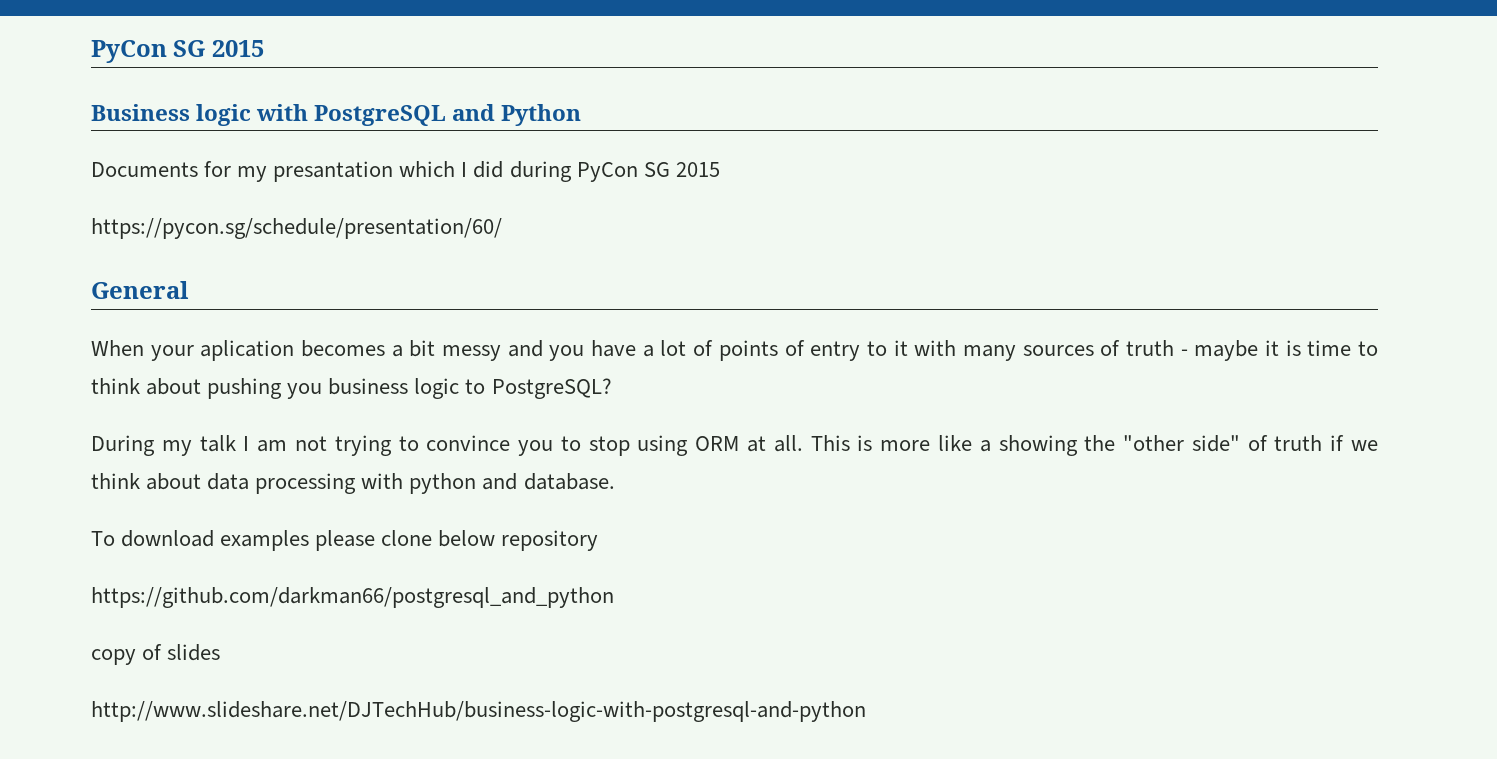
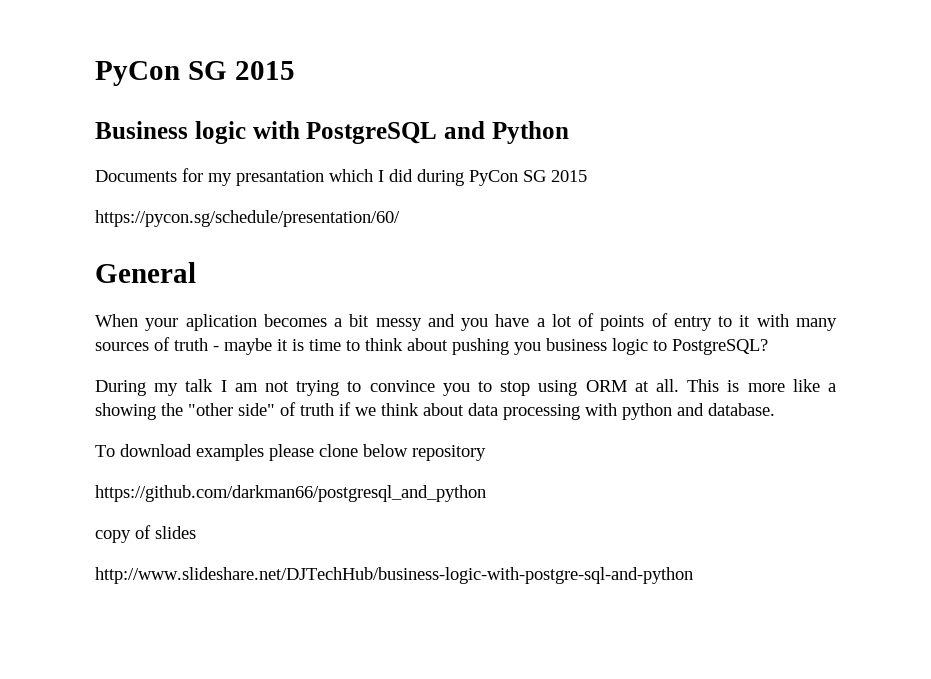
[91,701,866,722] http://www.slideshare.net/DJTechHub/business-logic-with-postgresql-and-python -> [95,567,693,584] http://www.slideshare.net/DJTechHub/business-logic-with-postgre-sql-and-python

